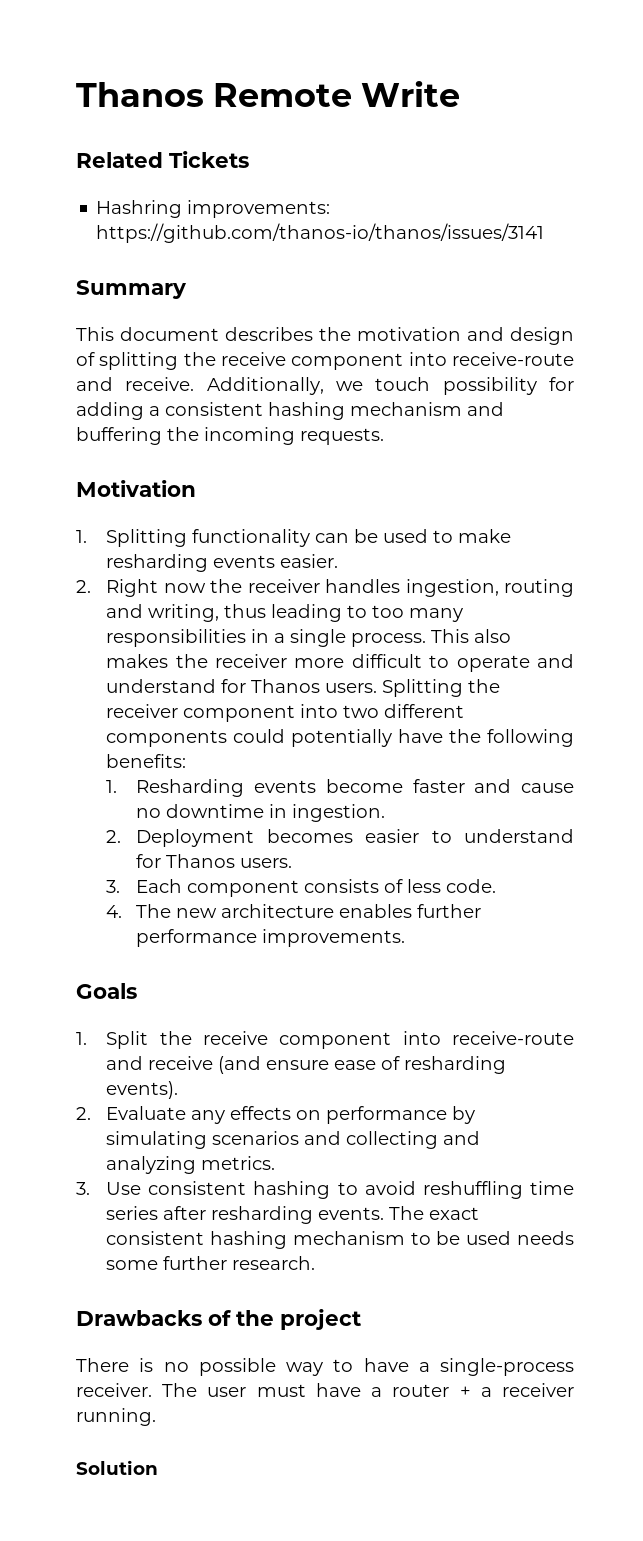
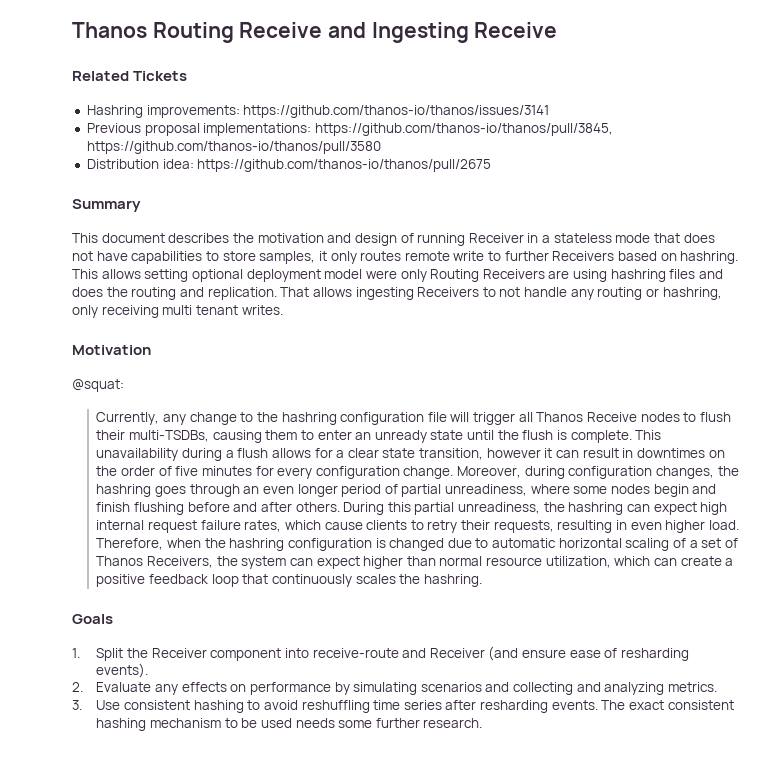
[76,81,461,107] Thanos Remote Write -> [72,22,558,43] Thanos Routing Receive and Ingesting Receive
(545, 233) none -> [86,123,613,136] [86,141,381,154] [86,159,492,172] // Previous proposal implementations: https://github.com/thanos-io/thanos/pull/3845, https://github.com/thanos-io/thanos/pull/3580 // Distribution idea: https://github.com/thanos-io/thanos/pull/2675
[99,352,574,370] [76,377,574,395] [76,402,504,420] [76,427,384,445] [76,480,196,497] [76,529,512,547] [106,554,339,572] [76,579,574,597] [106,604,464,622] [106,629,512,647] [106,654,574,672] [106,679,501,697] [106,704,465,722] [106,729,574,747] [106,754,187,768] [106,779,574,797] [136,804,386,822] [106,829,574,847] [136,854,293,868] [106,879,497,897] [106,904,482,918] [136,929,406,947] splitting the receive component into receive-route and receive. Additionally, we touch possibility for adding a consistent hashing mechanism and buffering the incoming requests. // Motivation // 1. Splitting functionality can be used to make resharding events easier. // 2. Right now the receiver handles ingestion, routing and writing, thus leading to too many responsibilities in a single process. This also makes the receiver more difficult to operate and understand for Thanos users. Splitting the receiver component into two different components could potentially have the following benefits: // 1. Resharding events become faster and cause no downtime in ingestion. // 2. Deployment becomes easier to understand for Thanos users. // 3. Each component consists of less code. // 4. The new architecture enables further performance improvements. -> [417,233,715,246] [72,251,739,264] [72,269,724,282] [72,287,722,300] [72,305,283,318] [72,345,151,355] [72,379,124,392] [96,412,731,425] [96,430,662,443] [96,448,725,461] [96,466,739,479] [96,484,717,497] [96,502,728,515] [96,520,739,533] [96,538,738,551] [96,556,734,569] [96,574,482,587] running Receiver in a stateless mode that does not have capabilities to store samples, it only routes remote write to further Receivers based on hashring. This allows setting optional deployment model were only Routing Receivers are using hashring files and does the routing and replication. That allows ingesting Receivers to not handle any routing or hashring, only receiving multi tenant writes. // Motivation // @squat: // Currently, any change to the hashring configuration file will trigger all Thanos Receive nodes to flush their multi-TSDBs, causing them to enter an unready state until the flush is complete. This unavailability during a flush allows for a clear state transition, however it can result in downtimes on the order of five minutes for every configuration change. Moreover, during configuration changes, the hashring goes through an even longer period of partial unreadiness, where some nodes begin and finish flushing before and after others. During this partial unreadiness, the hashring can expect high internal request failure rates, which cause clients to retry their requests, resulting in even higher load. Therefore, when the hashring configuration is changed due to automatic horizontal scaling of a set of Thanos Receivers, the system can expect higher than normal resource utilization, which can create a positive feedback loop that continuously scales the hashring.
[202,1031,574,1049] [106,1056,214,1070] receive component into receive-route and receive -> [151,648,485,661] Receiver component into receive-route and Receiver
[76,1309,361,1330] [76,1358,574,1376] [76,1383,574,1397] [76,1408,156,1426] [76,1460,158,1475] // Drawbacks of the project // There is no possible way to have a single-process receiver. The user must have a router + a receiver running. // Solution -> (483, 723) none

